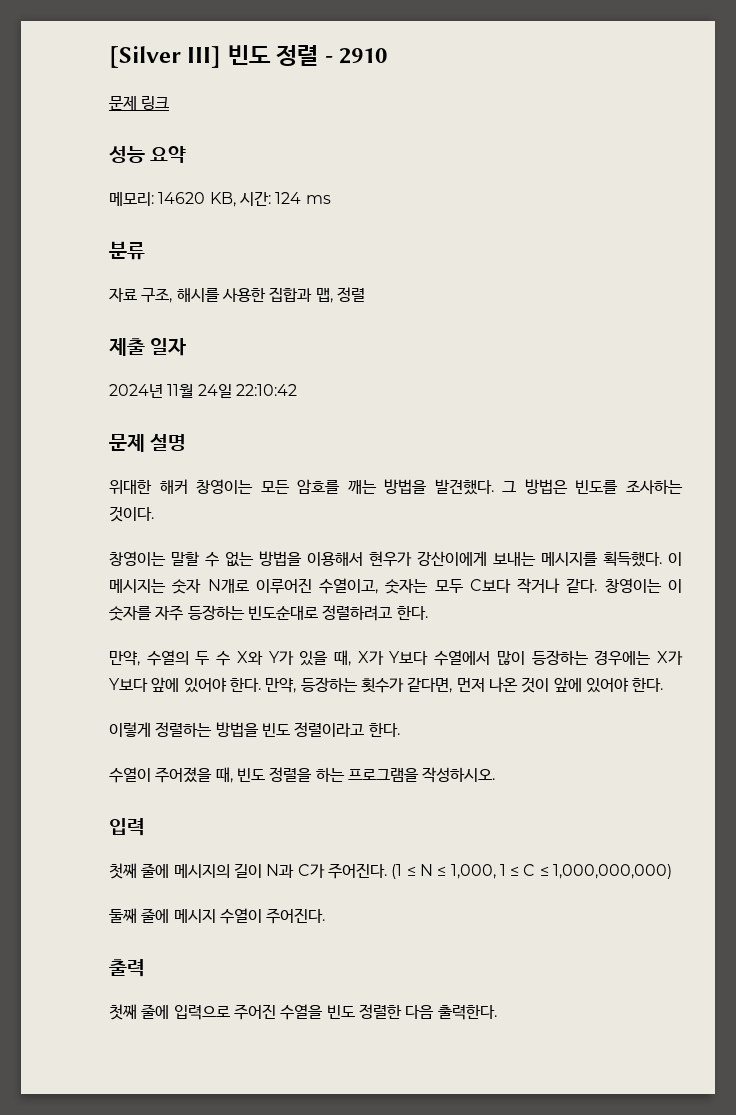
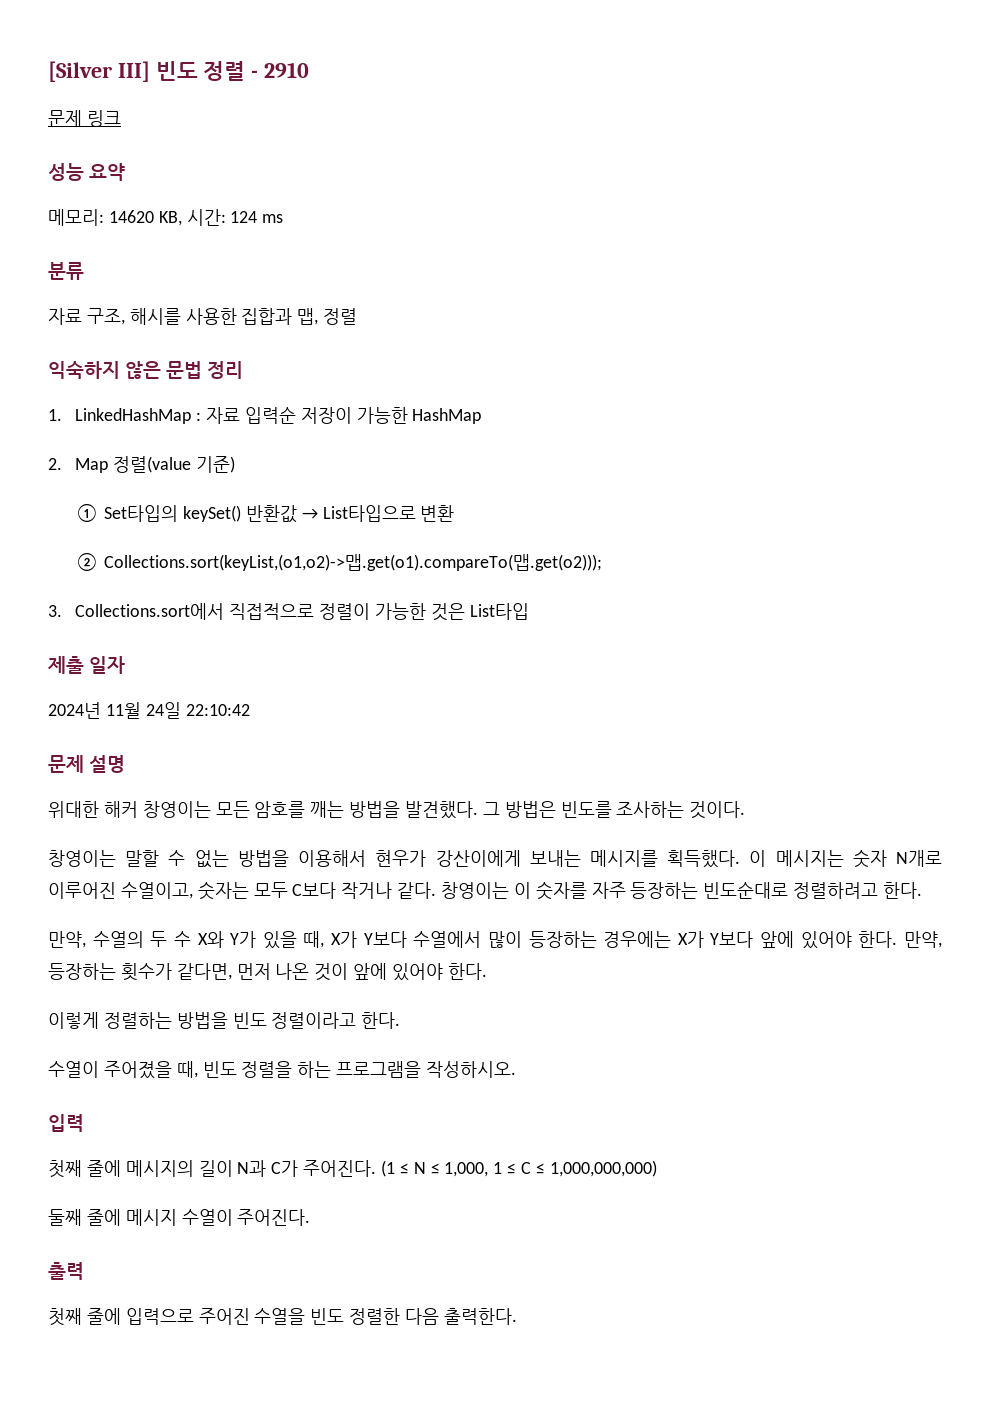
(365, 294) none -> [48,361,243,380] [48,406,482,424] [48,456,236,473] [75,503,455,523] [75,552,603,571] [48,603,529,621] // 익숙하지 않은 문법 정리 // 1. LinkedHashMap : 자료 입력순 저장이 가능한 HashMap // 2. Map 정렬(value 기준) // ① Set타입의 keySet() 반환값 → List타입으로 변환 // ② Collections.sort(keyList,(o1,o2)->맵.get(o1).compareTo(맵.get(o2))); // 3. Collections.sort에서 직접적으로 정렬이 가능한 것은 List타입

